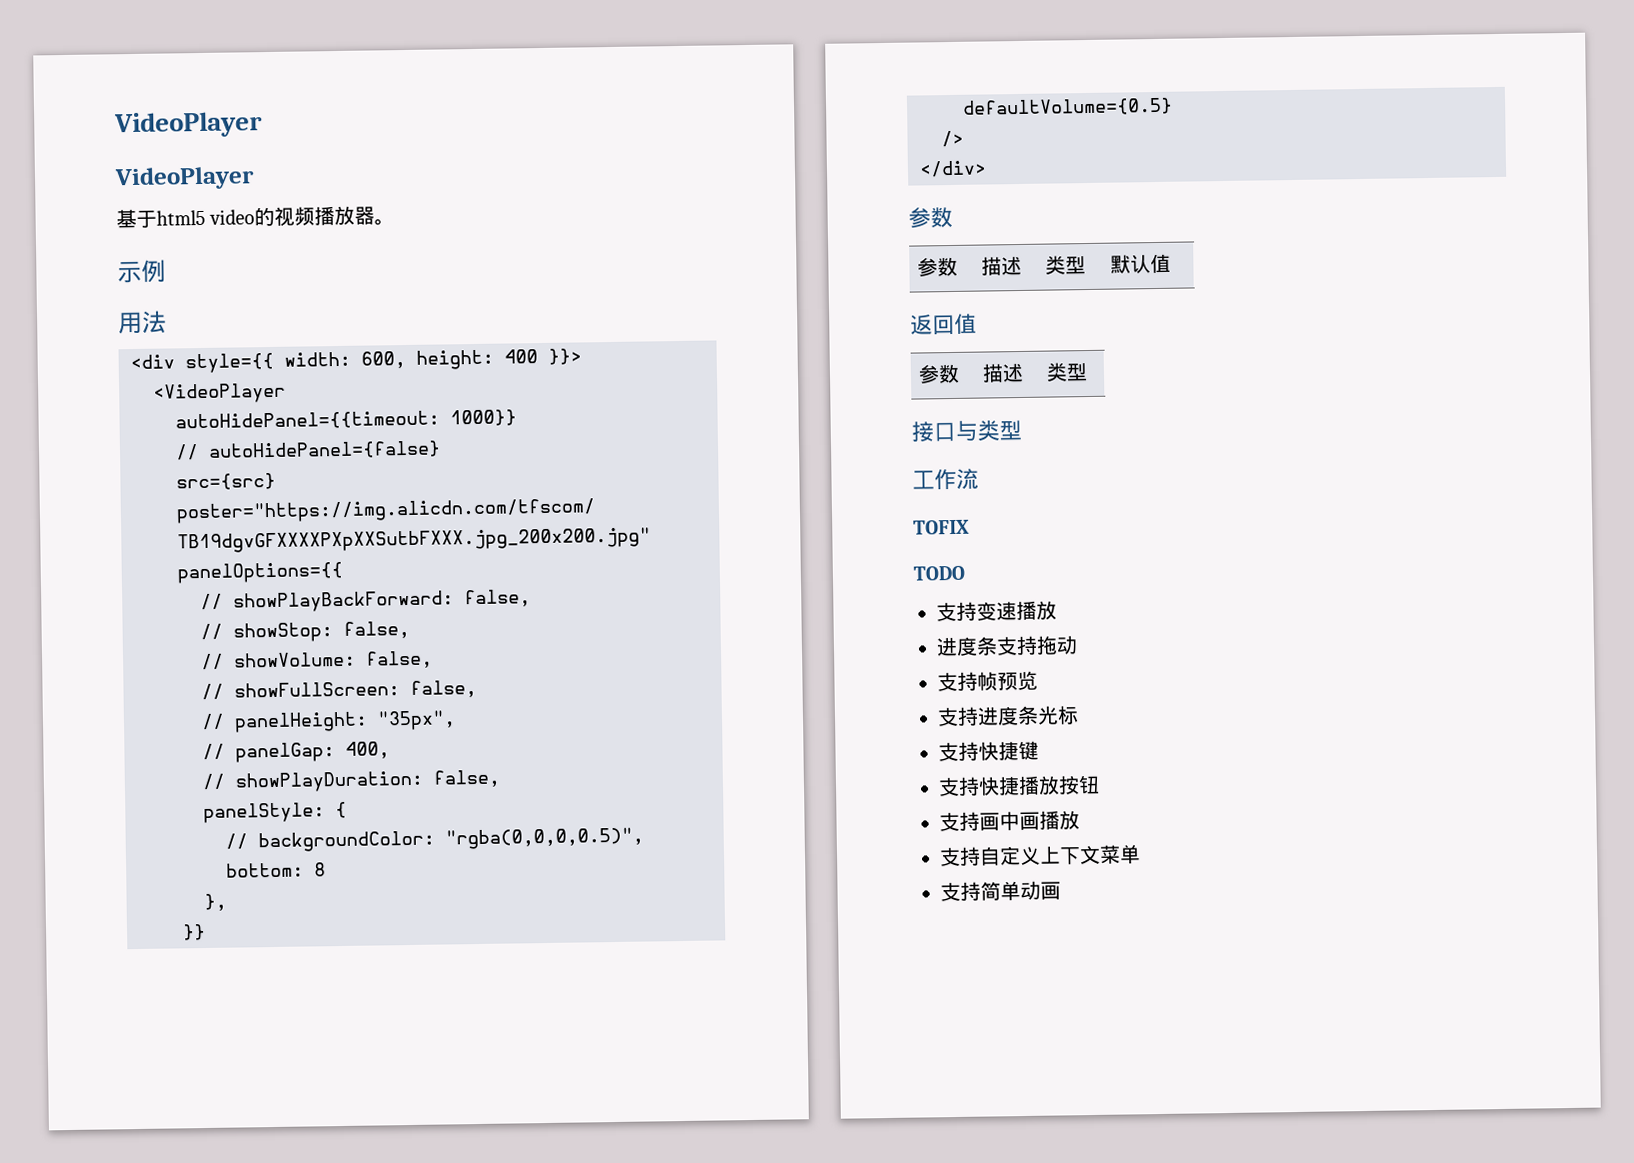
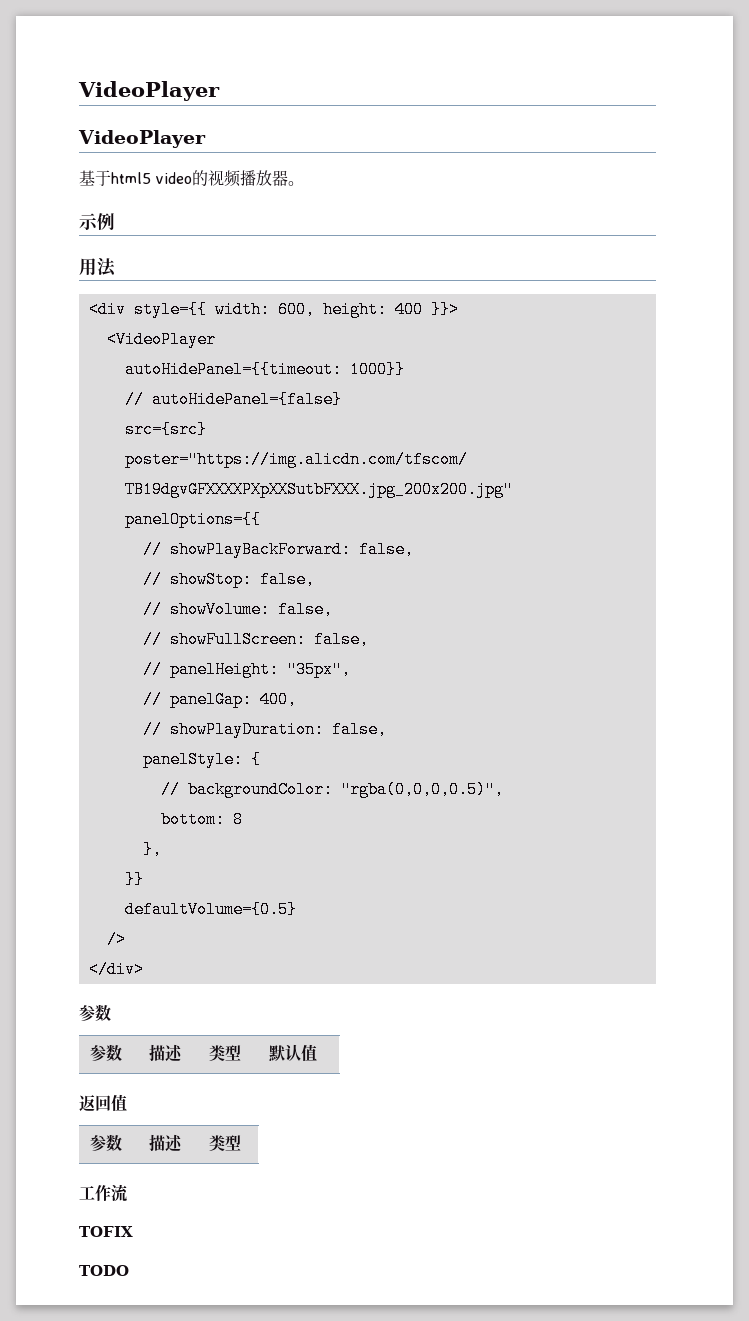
[911,419,1022,442] // 接口与类型 -> (241, 1143) none
[936,600,1057,622] [936,635,1078,657] [937,670,1038,692] [937,705,1079,727] [938,740,1039,762] [938,774,1100,797] [939,810,1080,832] [939,844,1141,867] [940,880,1061,902] // 支持变速播放 // 进度条支持拖动 // 支持帧预览 // 支持进度条光标 // 支持快捷键 // 支持快捷播放按钮 // 支持画中画播放 // 支持自定义上下文菜单 // 支持简单动画 -> (129, 1270) none

